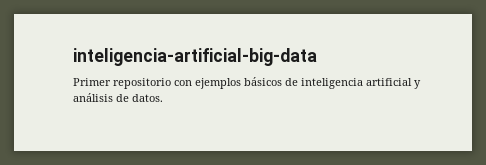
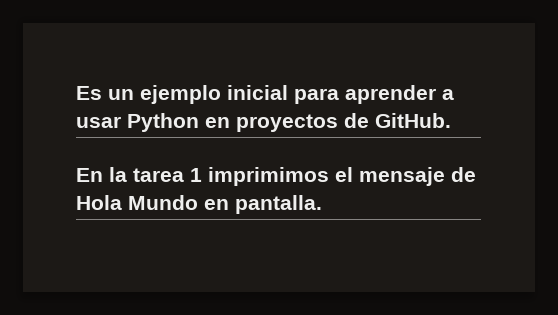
[73,48,317,66] [73,77,421,89] [73,93,163,102] inteligencia-artificial-big-data // Primer repositorio con ejemplos básicos de inteligencia artificial y análisis de datos. -> [76,85,454,104] [76,113,451,132] [76,167,476,186] [76,195,322,214] Es un ejemplo inicial para aprender a usar Python en proyectos de GitHub. // En la tarea 1 imprimimos el mensaje de Hola Mundo en pantalla.

